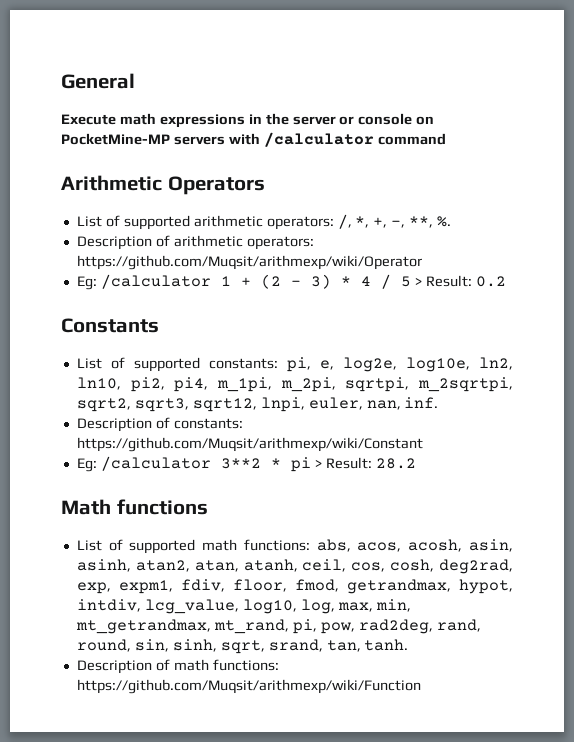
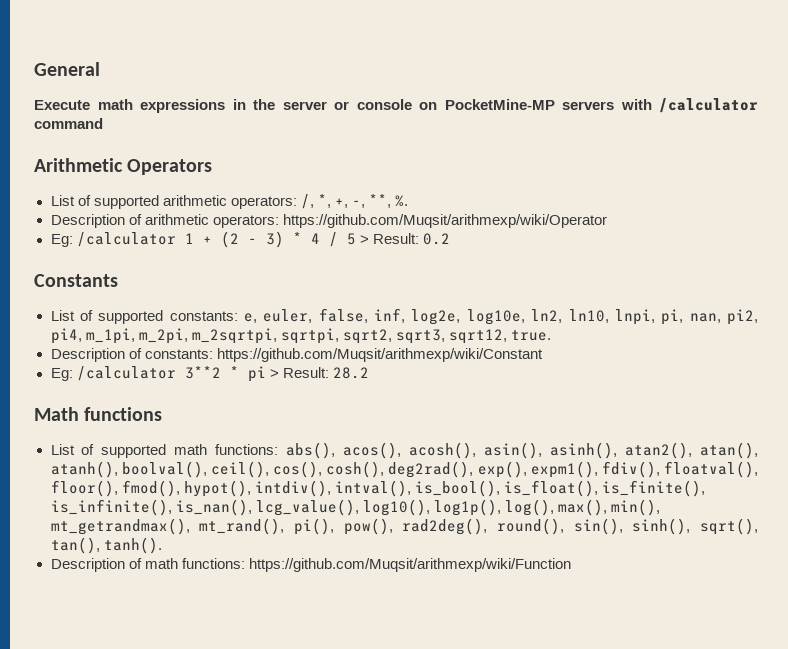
[286,357,334,372] pi, e, -> [243,308,406,323] e, euler, false, inf,
(121, 383) none -> [614,309,721,325] lnpi, pi, nan,
[345,377,513,392] sqrtpi, m_2sqrtpi, -> [191,328,339,344] m_2sqrtpi, sqrtpi,
[260,397,439,412] lnpi, euler, nan, inf. -> [510,330,551,341] true.
[316,539,513,552] [76,559,513,574] [76,579,513,594] [76,599,411,614] [75,619,481,634] [76,639,409,654] abs, acos, acosh, asin, asinh, atan2, atan, atanh, ceil, cos, cosh, deg2rad, exp, expm1, fdiv, floor, fmod, getrandmax, hypot, intdiv, lcg_value, log10, log, max, min, mt_getrandmax, mt_rand, pi, pow, rad2deg, rand, round, sin, sinh, sqrt, srand, tan, tanh. -> [286,442,759,459] [50,461,758,478] [50,480,705,497] [50,499,660,516] [50,518,758,535] [50,537,162,554] abs(), acos(), acosh(), asin(), asinh(), atan2(), atan(), atanh(), boolval(), ceil(), cos(), cosh(), deg2rad(), exp(), expm1(), fdiv(), floatval(), floor(), fmod(), hypot(), intdiv(), intval(), is_bool(), is_float(), is_finite(), is_infinite(), is_nan(), lcg_value(), log10(), log1p(), log(), max(), min(), mt_getrandmax(), mt_rand(), pi(), pow(), rad2deg(), round(), sin(), sinh(), sqrt(), tan(), tanh().

